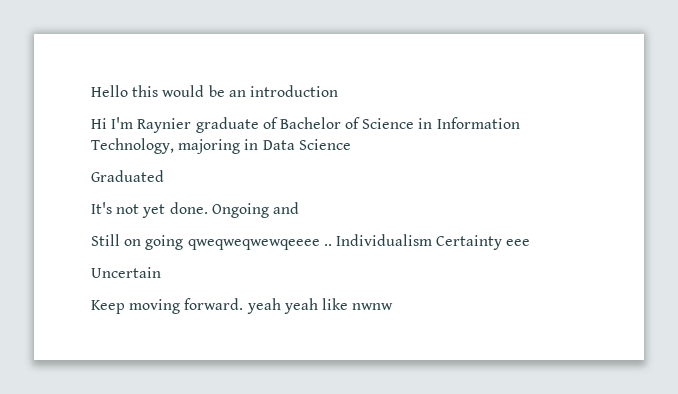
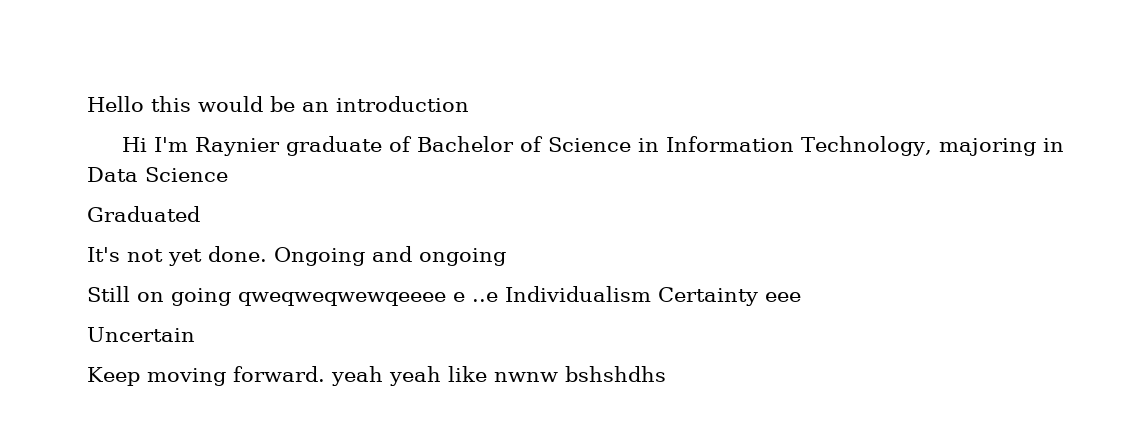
(299, 208) none -> [419,248,506,266] ongoing
[323,244,332,246] .. -> [453,292,498,302] e ..e
(394, 306) none -> [565,366,666,382] bshshdhs

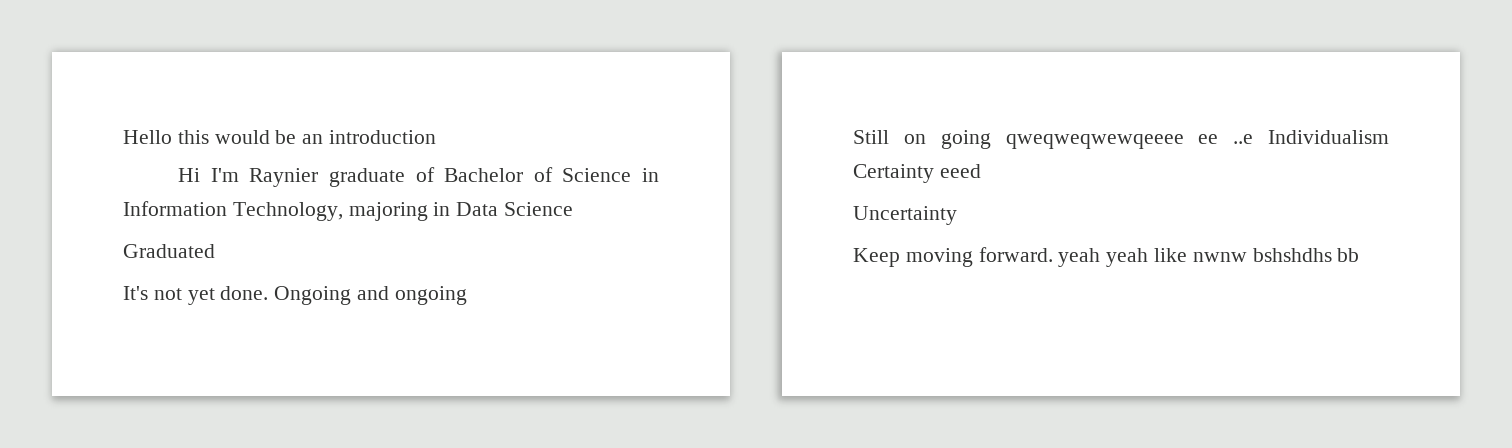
[453,292,465,302] e -> [1198,134,1219,144] ee
[765,292,801,302] [87,327,195,342] eee // Uncertain -> [939,164,981,178] [853,206,957,225] eeed // Uncertainty
(666, 374) none -> [1337,248,1360,262] bb

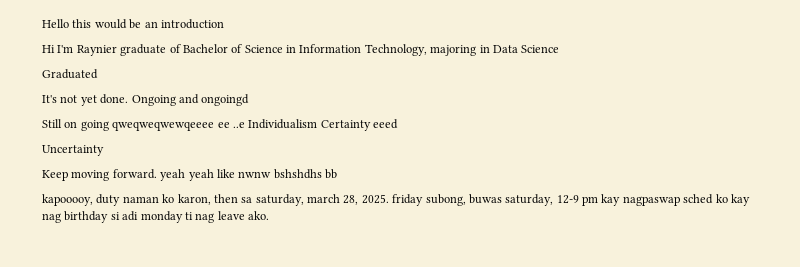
[394,286,467,305] ongoing -> [201,94,250,106] ongoingd
(1360, 255) none -> [42,194,750,206] [42,211,269,223] // kapooooy, duty naman ko karon, then sa saturday, march 28, 2025. friday subong, buwas saturday, 12-9 pm kay nagpaswap sched ko kay nag birthday si adi monday ti nag leave ako.

